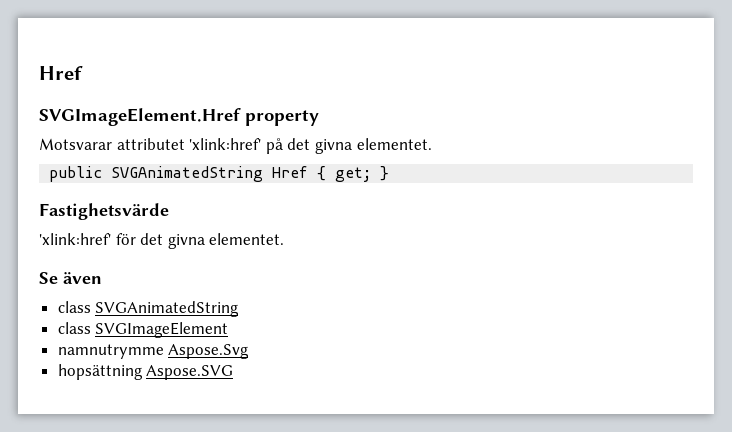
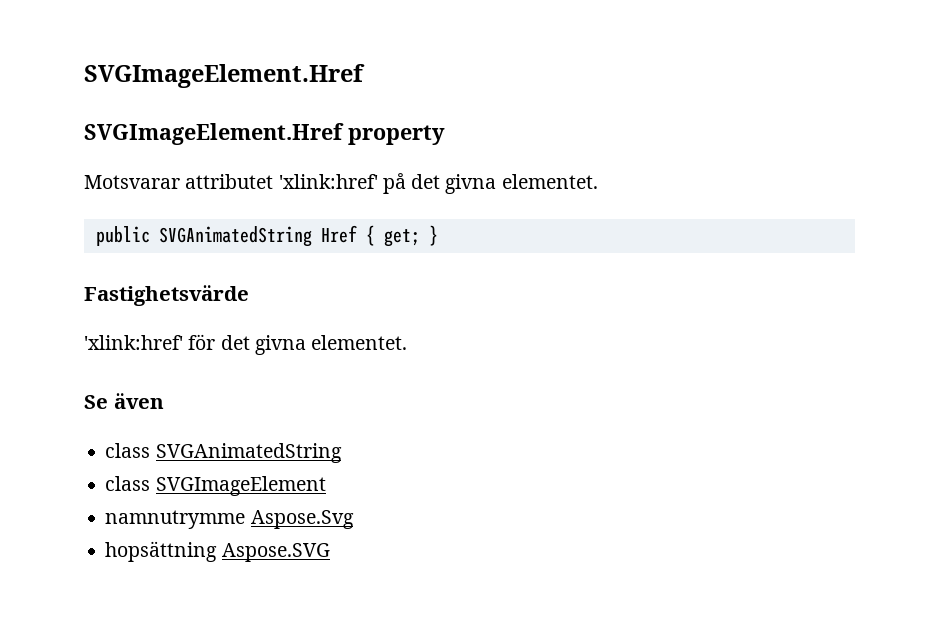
[39,66,83,80] Href -> [84,64,365,88] SVGImageElement.Href

